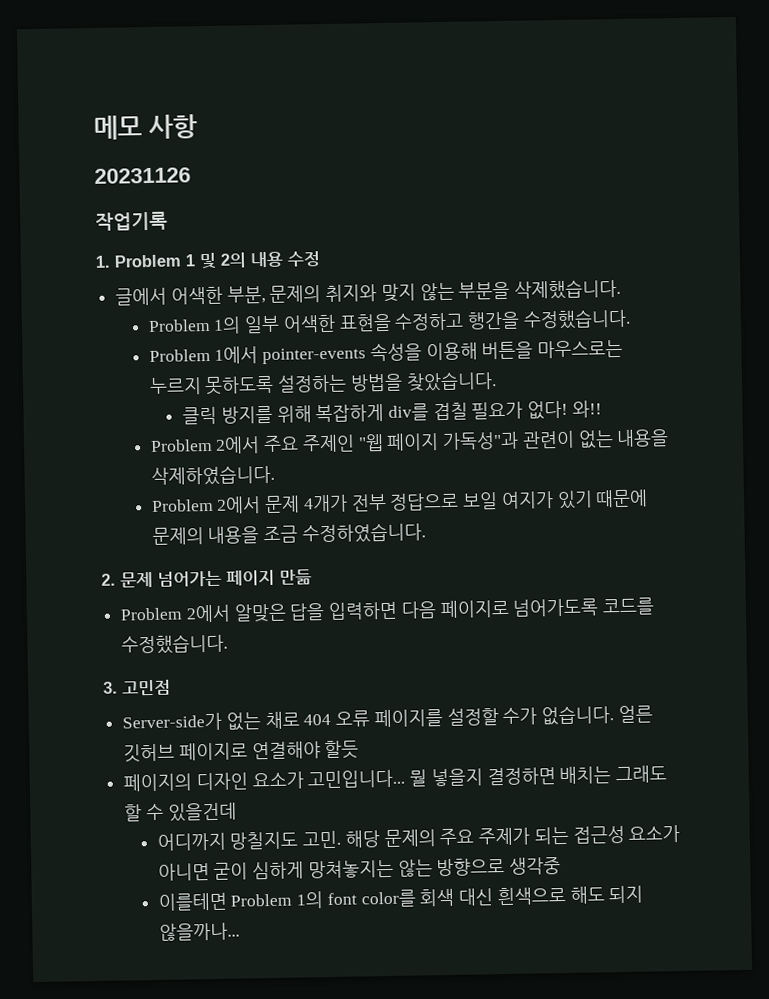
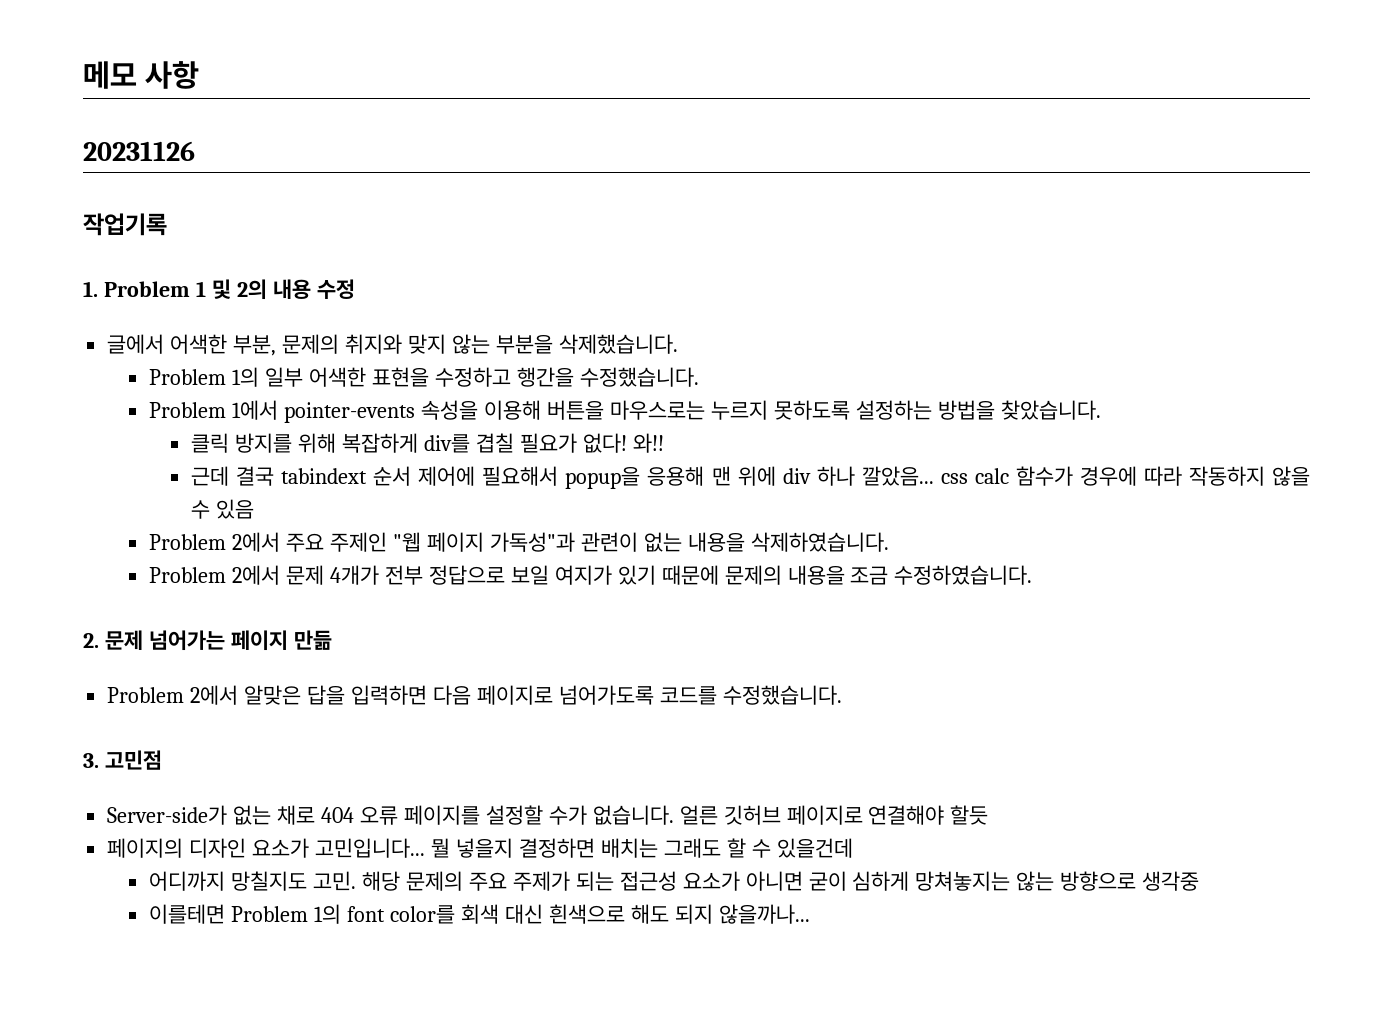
(602, 409) none -> [191,466,1311,489] [191,499,255,519] // 근데 결국 tabindext 순서 제어에 필요해서 popup을 응용해 맨 위에 div 하나 깔았음... css calc 함수가 경우에 따라 작동하지 않을 수 있음

